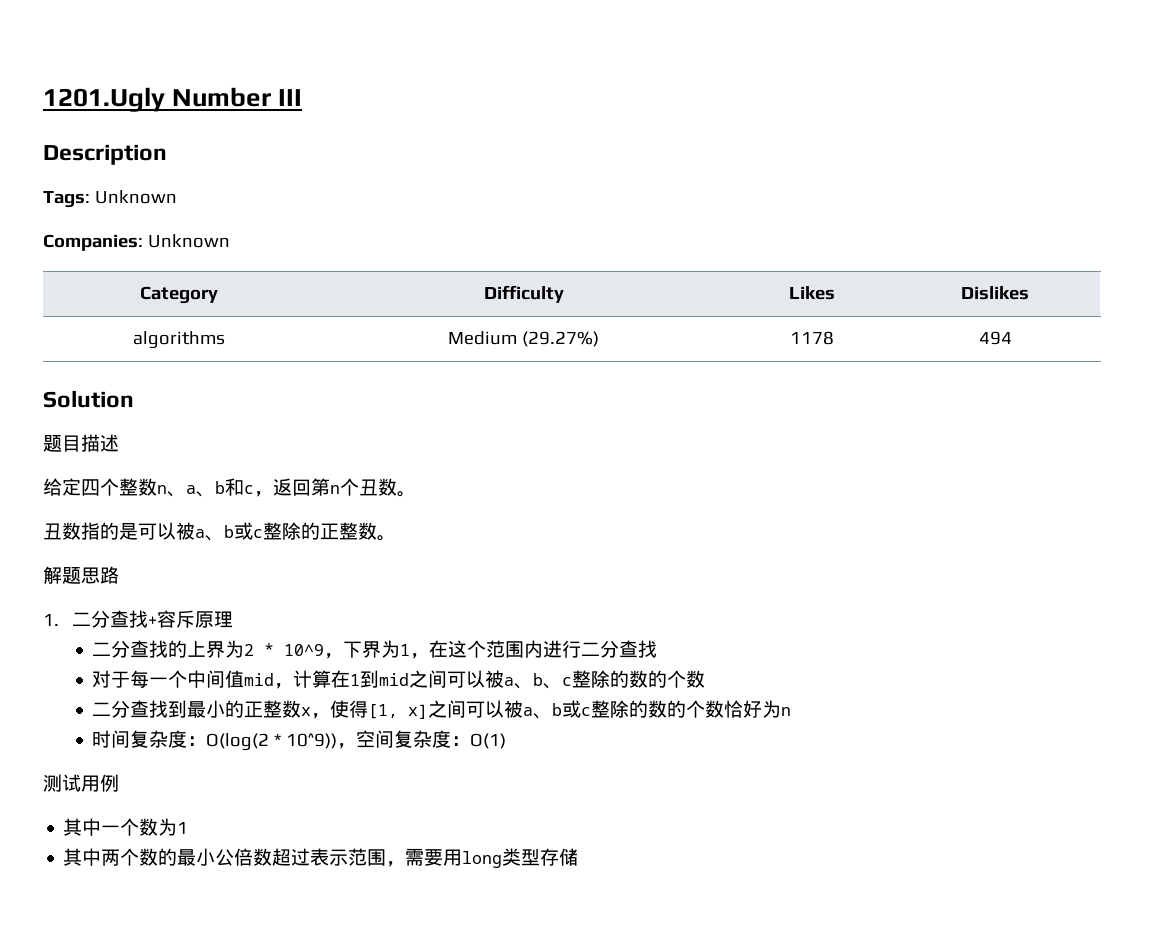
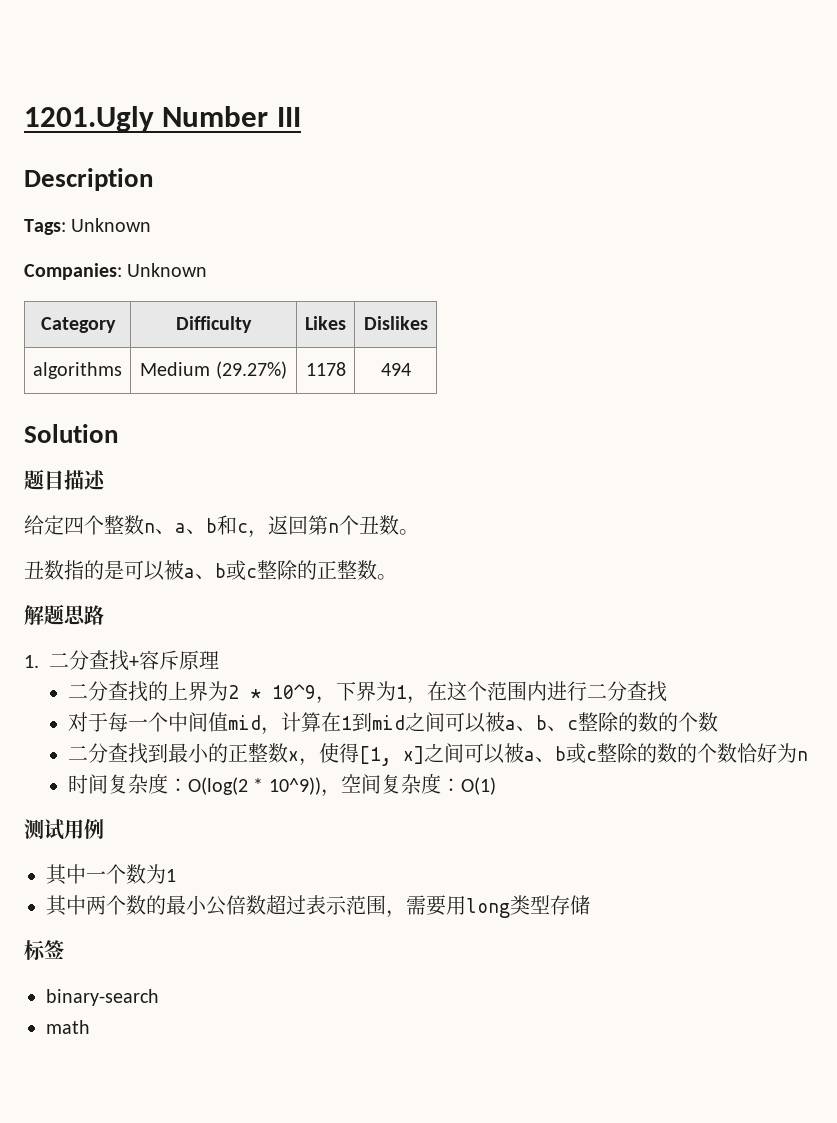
(579, 857) none -> [24,940,64,961] [46,989,159,1006] [46,1020,90,1034] // 标签 // binary-search // math

